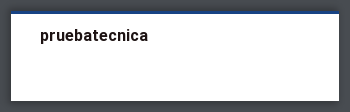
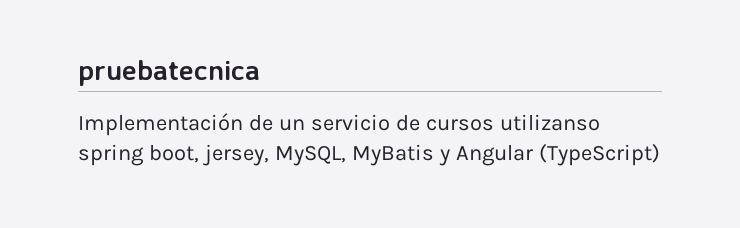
(148, 36) none -> [78,113,600,136] [78,144,660,166] // Implementación de un servicio de cursos utilizanso spring boot, jersey, MySQL, MyBatis y Angular (TypeScript)

